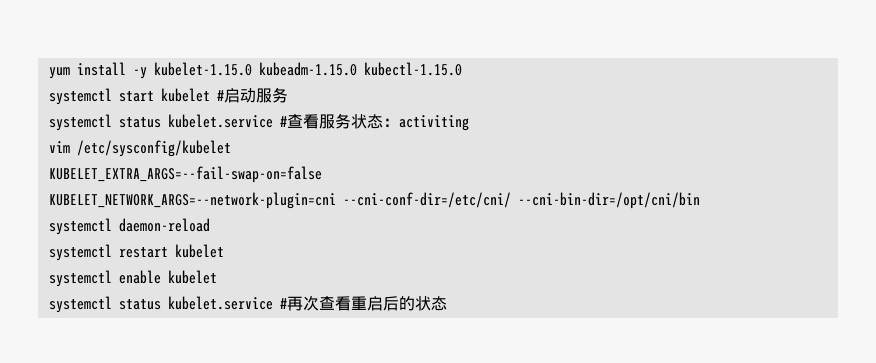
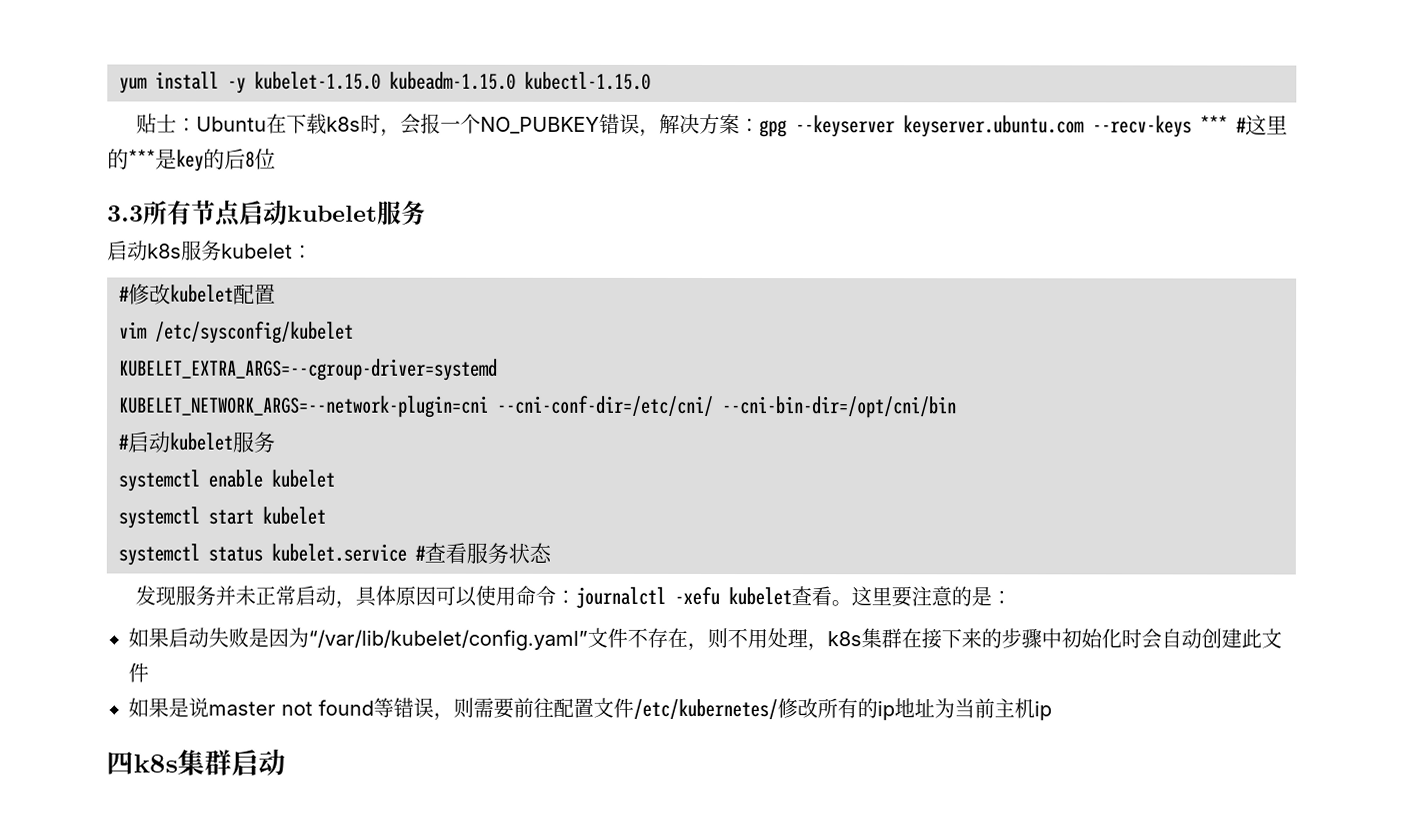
(462, 69) none -> [135,113,1288,138] [107,148,276,172] [107,199,426,227] [107,240,313,261] [119,283,276,305] [119,321,354,344] [119,358,498,381] [118,395,957,419] [118,431,275,453] [118,469,335,492] // 贴士：Ubuntu在下载k8s时，会报一个NO_PUBKEY错误，解决方案：gpg --keyserver keyserver.ubuntu.com --recv-keys *** #这里的***是key的后8位 // 3.3所有节点启动kubelet服务 // 启动k8s服务kubelet： // #修改kubelet配置 // vim /etc/sysconfig/kubelet // KUBELET_EXTRA_ARGS=--cgroup-driver=systemd // KUBELET_NETWORK_ARGS=--network-plugin=cni --cni-conf-dir=/etc/cni/ --cni-bin-dir=/opt/cni/bin // #启动kubelet服务 // systemctl enable kubelet
[216,87,288,103] #启动服务 -> (326, 515) none
[382,115,469,131] [48,140,231,157] [48,166,322,183] [48,192,700,209] [48,218,210,235] [48,244,224,261] [48,270,217,287] [48,295,447,313] ：activiting // vim /etc/sysconfig/kubelet // KUBELET_EXTRA_ARGS=--fail-swap-on=false // KUBELET_NETWORK_ARGS=--network-plugin=cni --cni-conf-dir=/etc/cni/ --cni-bin-dir=/opt/cni/bin // systemctl daemon-reload // systemctl restart kubelet // systemctl enable kubelet // systemctl status kubelet.service #再次查看重启后的状态 -> [134,585,1012,609] [128,627,1282,652] [128,662,149,683] [128,697,1052,721] [106,748,286,776] // 发现服务并未正常启动，具体原因可以使用命令：journalctl -xefu kubelet查看。这里要注意的是： // 如果启动失败是因为“/var/lib/kubelet/config.yaml”文件不存在，则不用处理，k8s集群在接下来的步骤中初始化时会自动创建此文件 // 如果是说master not found等错误，则需要前往配置文件/etc/kubernetes/修改所有的ip地址为当前主机ip // 四k8s集群启动

